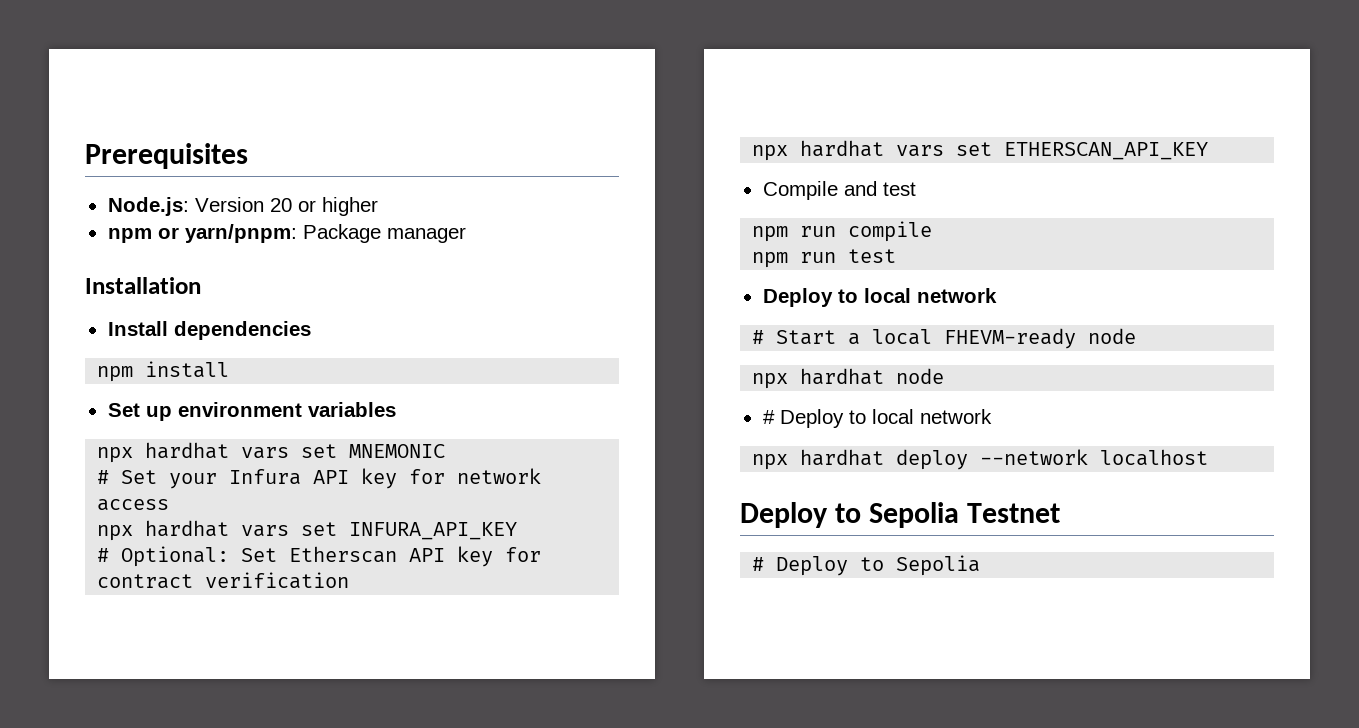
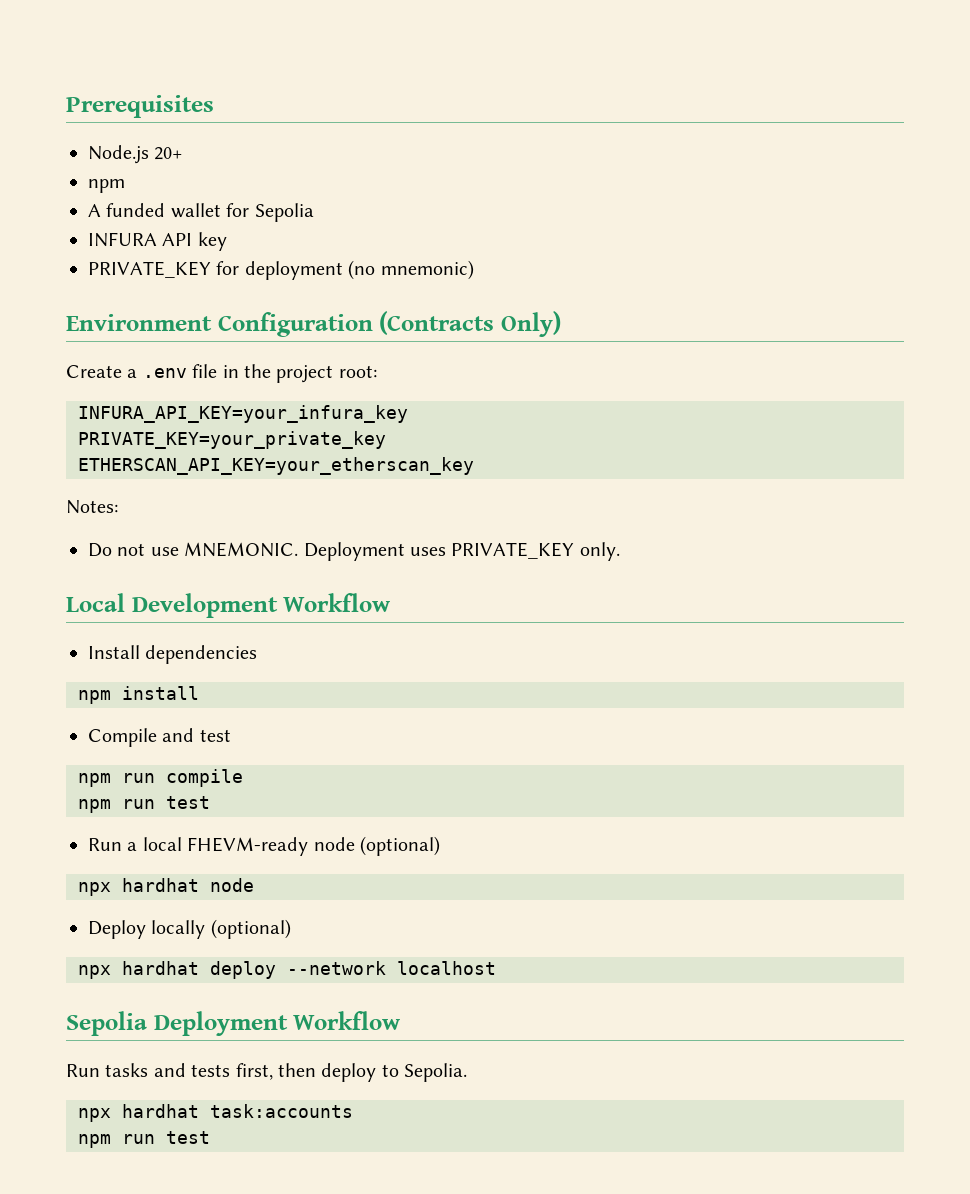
[107,197,378,216] [107,224,466,243] [85,277,201,294] [107,321,311,340] [97,361,230,382] [107,402,396,421] [97,442,446,463] [97,468,542,489] [97,499,170,511] [97,520,518,541] [97,546,542,567] [97,572,350,589] [752,140,1209,161] Node.js: Version 20 or higher // npm or yarn/pnpm: Package manager // Installation // Install dependencies // npm install // Set up environment variables // npx hardhat vars set MNEMONIC // # Set your Infura API key for network access // npx hardhat vars set INFURA_API_KEY // # Optional: Set Etherscan API key for contract verification // npx hardhat vars set ETHERSCAN_API_KEY -> [88,145,184,164] [88,179,125,193] [88,203,314,222] [88,232,227,251] [88,260,474,280] [66,311,561,337] [66,364,377,383] [78,405,408,423] [78,431,386,449] [78,457,474,475] [66,500,118,514] [88,542,620,561] [66,593,391,618] [88,645,258,664] [78,686,199,704] Node.js 20+ // npm // A funded wallet for Sepolia // INFURA API key // PRIVATE_KEY for deployment (no mnemonic) // Environment Configuration (Contracts Only) // Create a .env file in the project root: // INFURA_API_KEY=your_infura_key // PRIVATE_KEY=your_private_key // ETHERSCAN_API_KEY=your_etherscan_key // Notes: // Do not use MNEMONIC. Deployment uses PRIVATE_KEY only. // Local Development Workflow // Install dependencies // npm install
[762,288,997,307] [752,330,837,345] Deploy to local network // # Start -> [88,838,122,851] Run
(1137, 336) none -> [360,836,440,856] (optional)
[762,409,992,428] # Deploy to local network -> [88,919,291,939] Deploy locally (optional)
[740,502,1060,528] [752,555,981,576] Deploy to Sepolia Testnet // # Deploy to Sepolia -> [66,1011,401,1036] [66,1063,468,1082] [78,1104,353,1122] [78,1131,210,1148] Sepolia Deployment Workflow // Run tasks and tests first, then deploy to Sepolia. // npx hardhat task:accounts // npm run test

